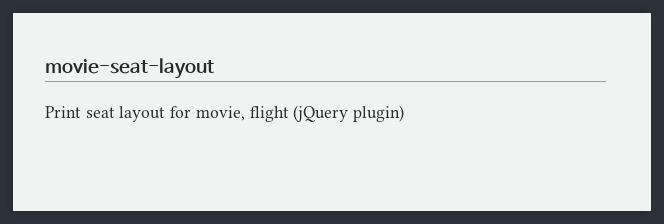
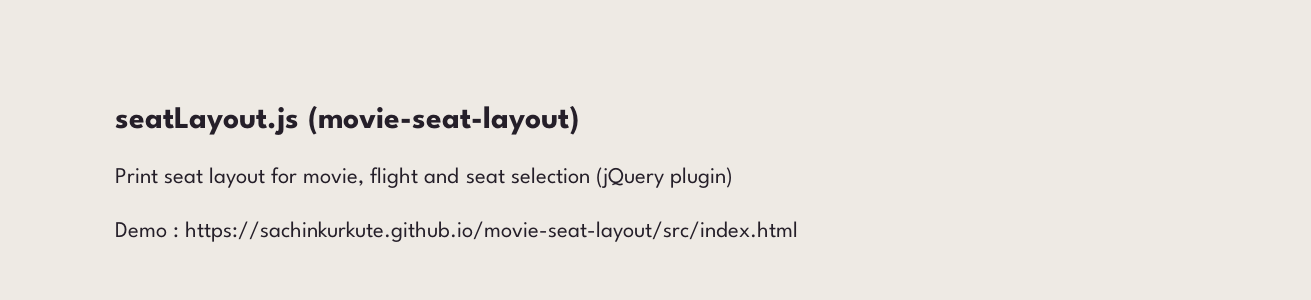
[45,58,214,79] movie-seat-layout -> [115,105,579,135] seatLayout.js (movie-seat-layout)
(289, 114) none -> [424,167,590,184] and seat selection
(405, 113) none -> [115,221,799,242] // Demo : https://sachinkurkute.github.io/movie-seat-layout/src/index.html

